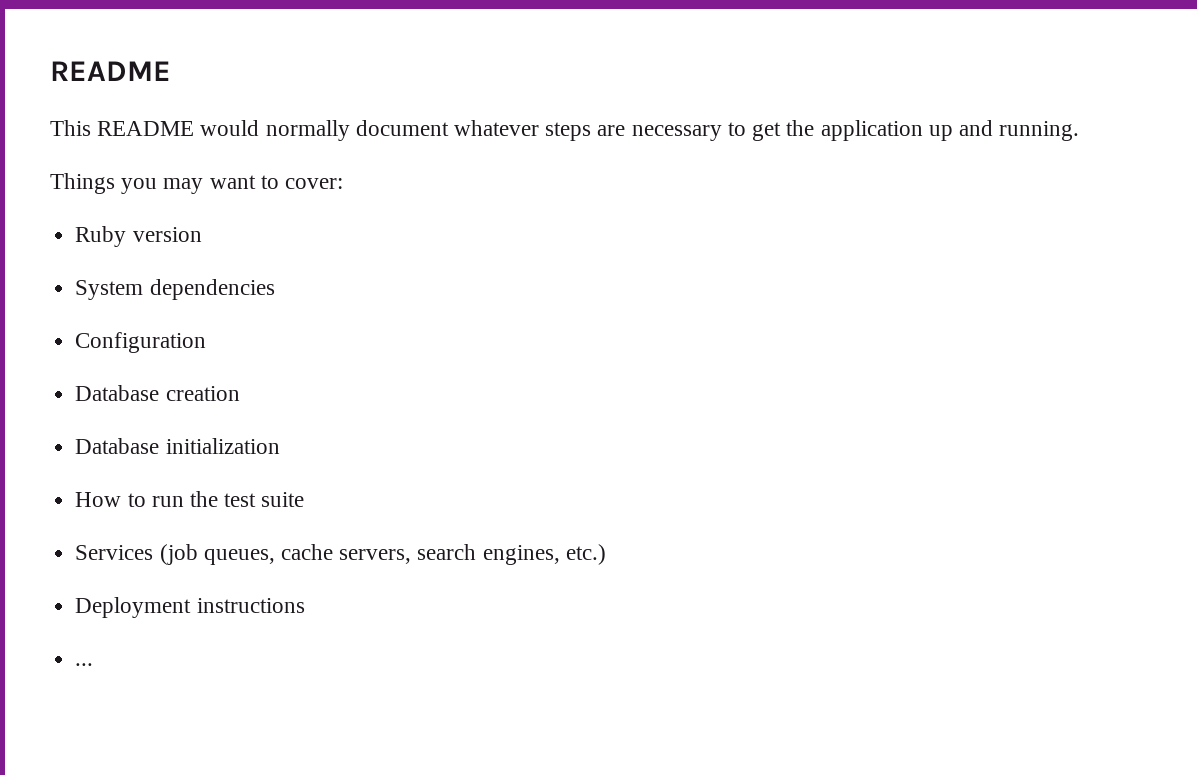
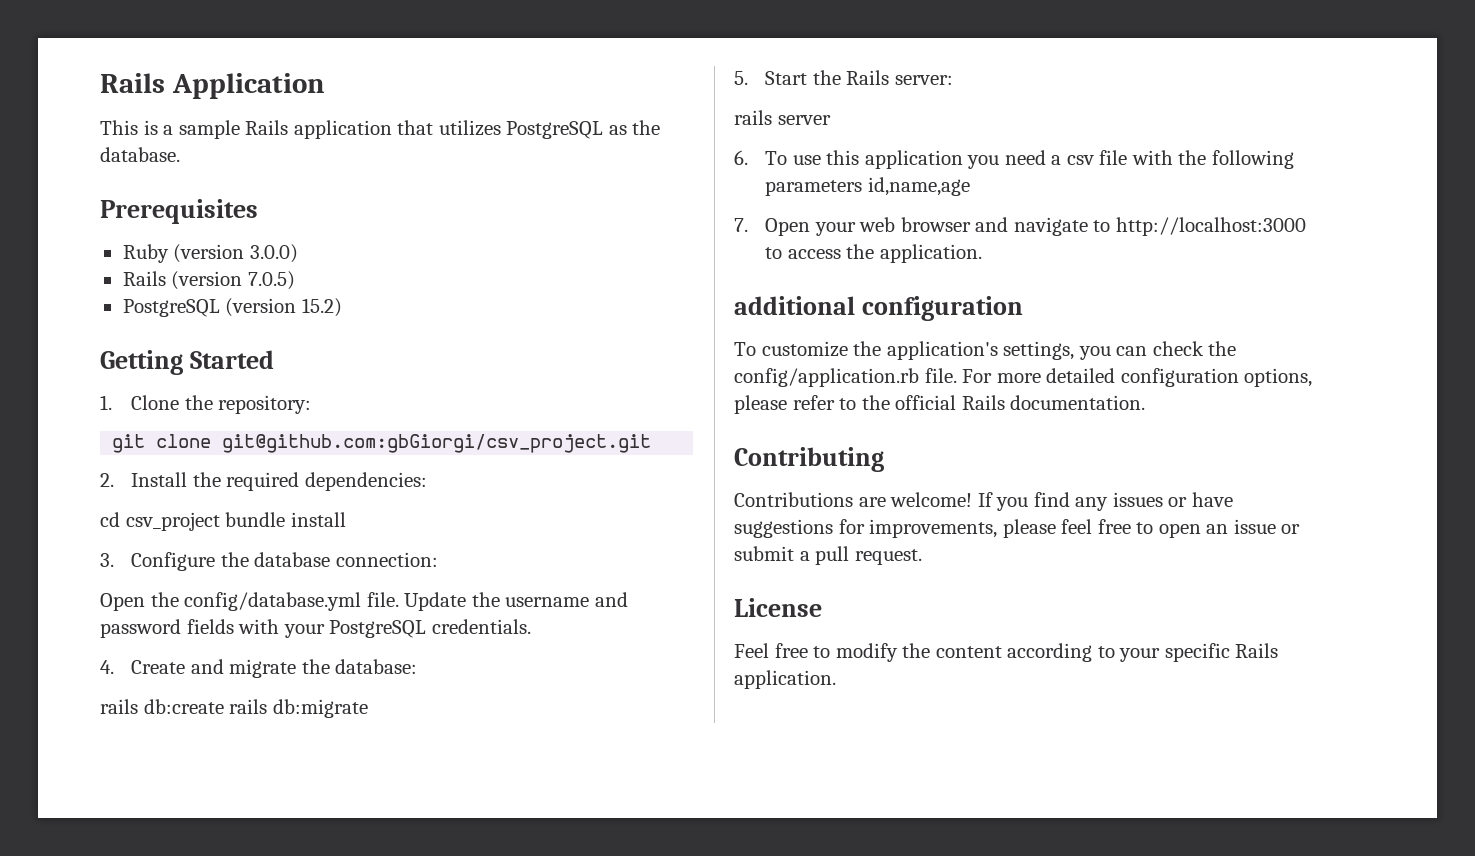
[50,61,171,81] README -> [100,73,325,99] Rails Application
[97,120,1080,141] [50,173,344,194] [75,226,202,247] [75,279,275,300] [75,332,207,353] [75,385,240,401] [75,438,280,454] [75,491,305,507] [75,544,606,565] [75,597,305,618] [75,663,94,666] README would normally document whatever steps are necessary to get the application up and running. // Things you may want to cover: // Ruby version // System dependencies // Configuration // Database creation // Database initialization // How to run the test suite // Services (job queues, cache servers, search engines, etc.) // Deployment instructions // ... -> [143,120,661,139] [100,147,180,162] [100,199,258,224] [122,244,298,263] [122,271,295,290] [122,298,342,317] [100,350,274,375] [100,395,312,414] [112,434,652,453] [100,472,427,491] [100,512,346,531] [100,552,438,571] [100,592,628,611] [100,619,531,638] [100,659,418,678] [100,699,368,718] [734,70,953,85] [734,110,831,125] [734,150,1294,169] [765,177,970,196] [734,217,1306,236] [765,244,982,263] [734,296,1023,321] [734,341,1237,360] [734,368,1313,387] [734,395,1146,414] [734,447,884,472] [734,492,1233,511] [734,519,1301,538] [734,546,922,565] [734,598,822,617] [734,643,1279,662] [734,670,836,689] is a sample Rails application that utilizes PostgreSQL as the database. // Prerequisites // Ruby (version 3.0.0) // Rails (version 7.0.5) // PostgreSQL (version 15.2) // Getting Started // 1. Clone the repository: // git clone git@github.com:gbGiorgi/csv_project.git // 2. Install the required dependencies: // cd csv_project bundle install // 3. Configure the database connection: // Open the config/database.yml file. Update the username and password fields with your PostgreSQL credentials. // 4. Create and migrate the database: // rails db:create rails db:migrate // 5. Start the Rails server: // rails server // 6. To use this application you need a csv file with the following parameters id,name,age // 7. Open your web browser and navigate to http://localhost:3000 to access the application. // additional configuration // To customize the application's settings, you can check the config/application.rb file. For more detailed configuration options, please refer to the official Rails documentation. // Contributing // Contributions are welcome! If you find any issues or have suggestions for improvements, please feel free to open an issue or submit a pull request. // License // Feel free to modify the content according to your specific Rails application.

